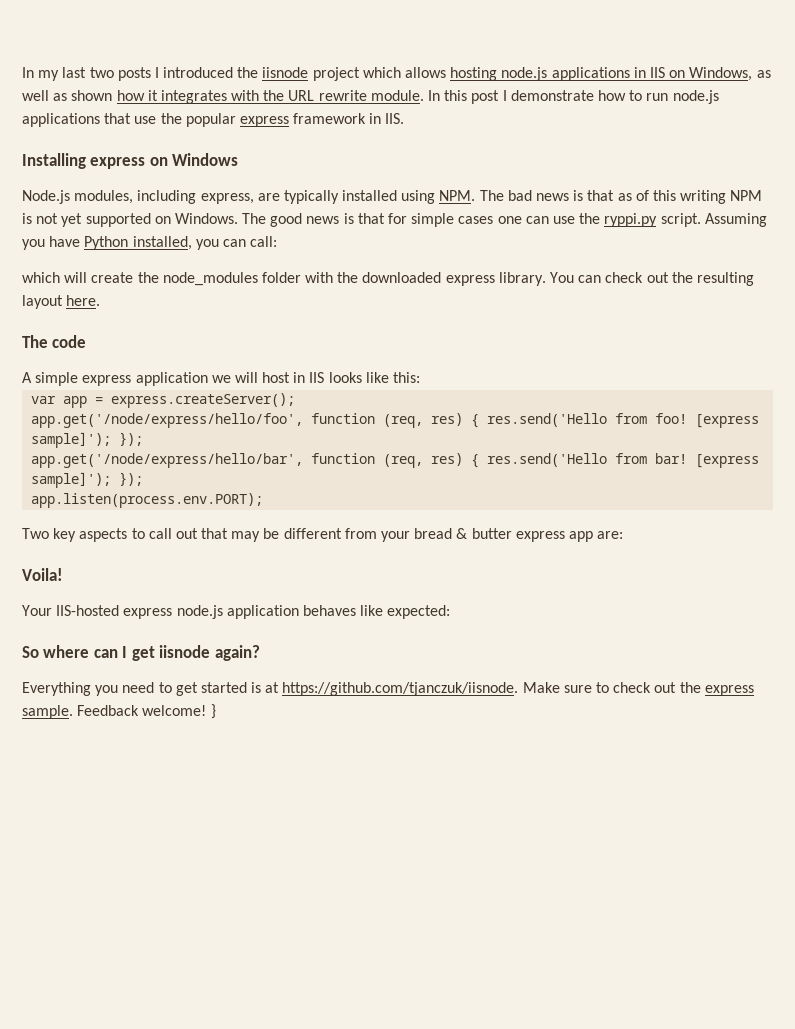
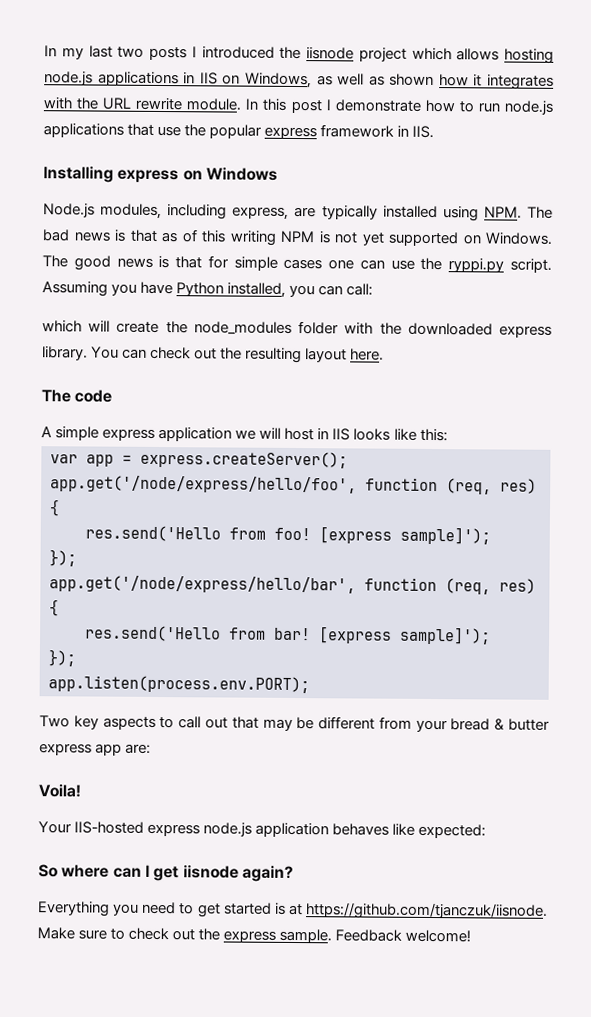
(480, 421) none -> (60, 508) //
(112, 440) none -> (491, 535) //
(480, 461) none -> (59, 608) //
(112, 480) none -> (491, 635) //
[210,704,216,719] } -> (472, 936) none

